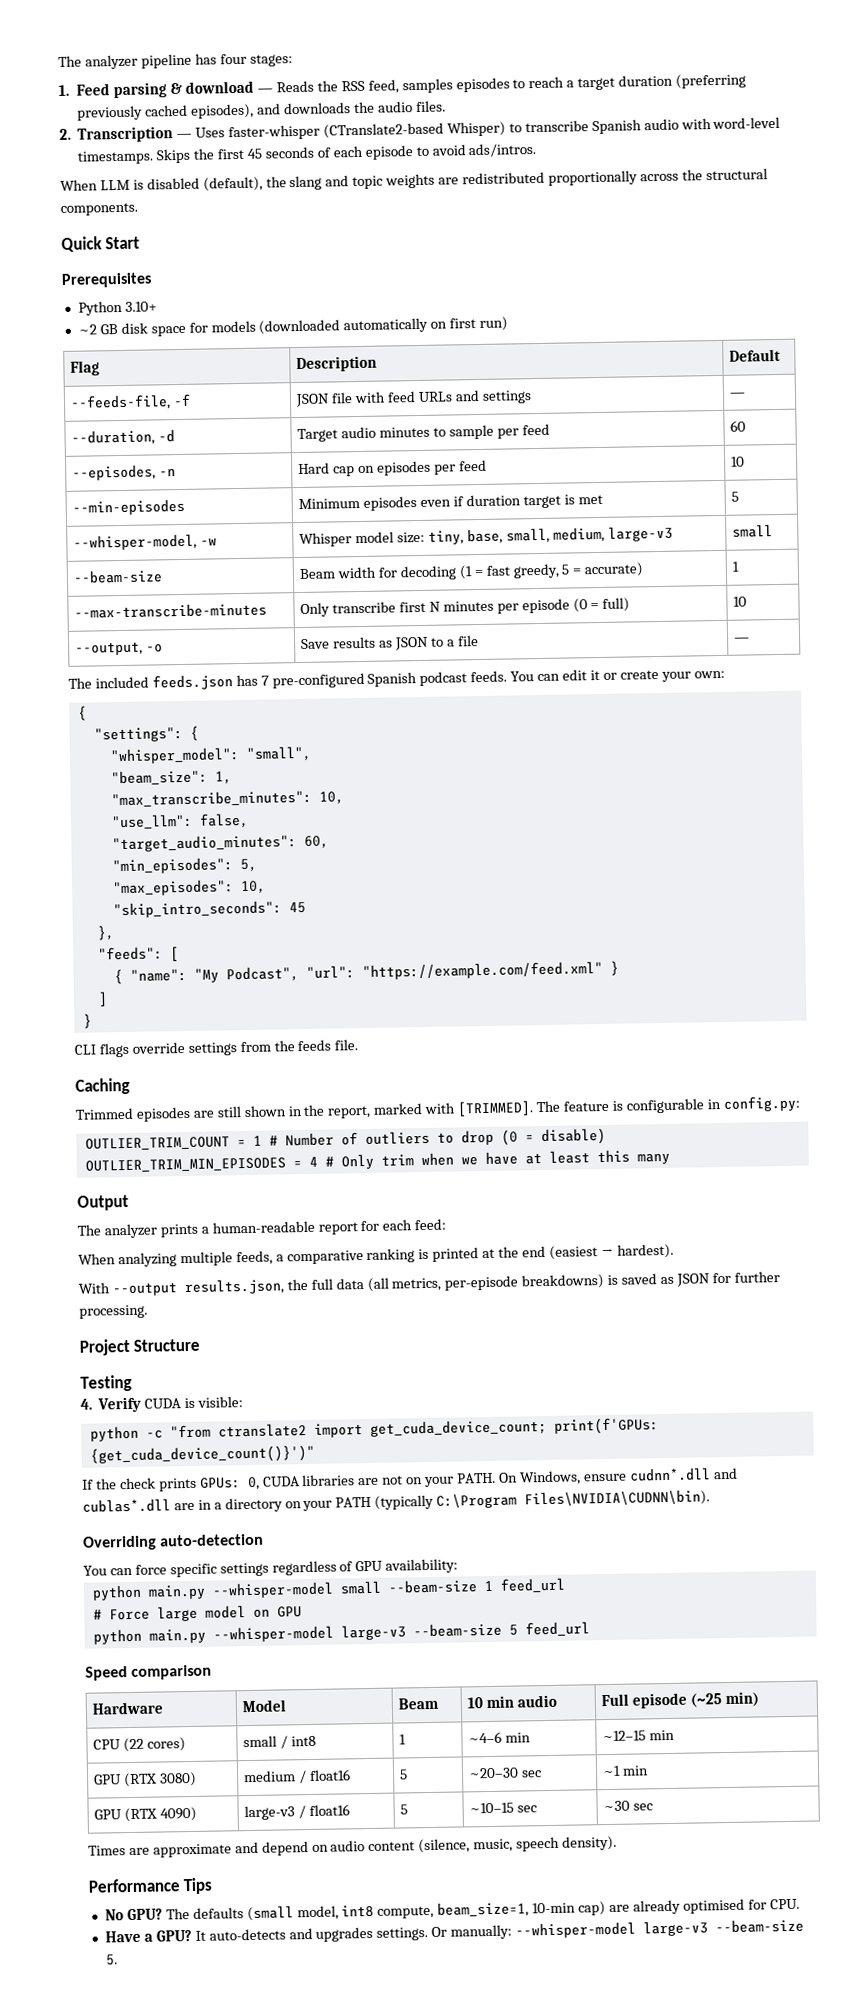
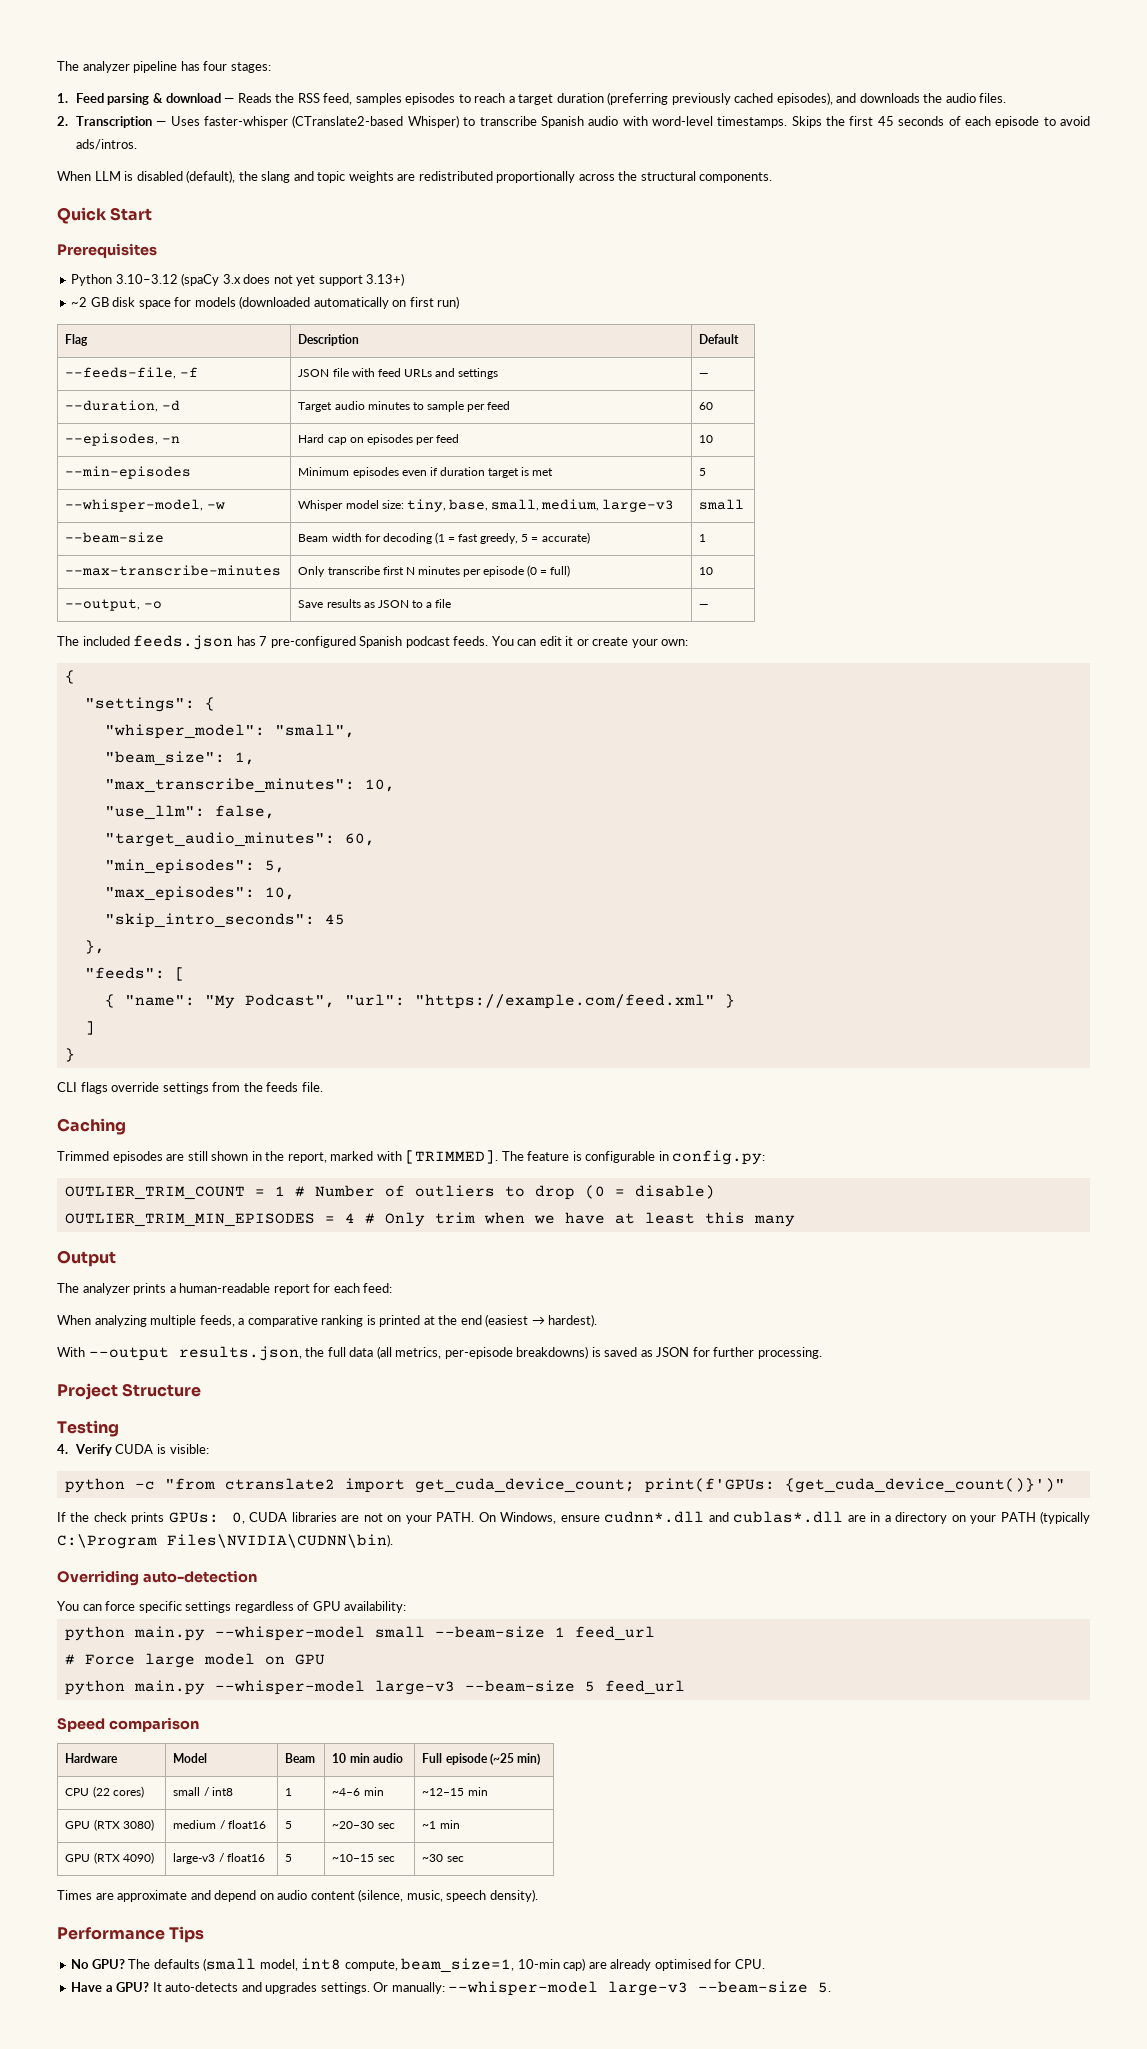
[124,301,157,312] 3.10+ -> [115,273,405,286] 3.10–3.12 (spaCy 3.x does not yet support 3.13+)

